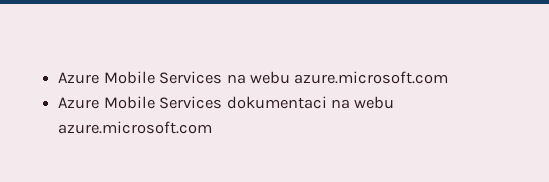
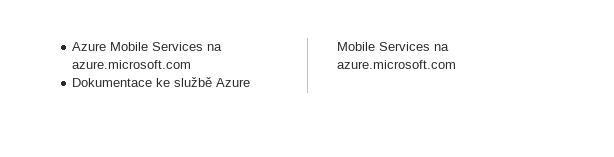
[58,71,290,84] Azure Mobile Services na webu -> [72,42,223,51] Azure Mobile Services na
[58,96,395,109] Azure Mobile Services dokumentaci na webu -> [72,77,251,87] [337,42,450,51] Dokumentace ke službě Azure Mobile Services na

